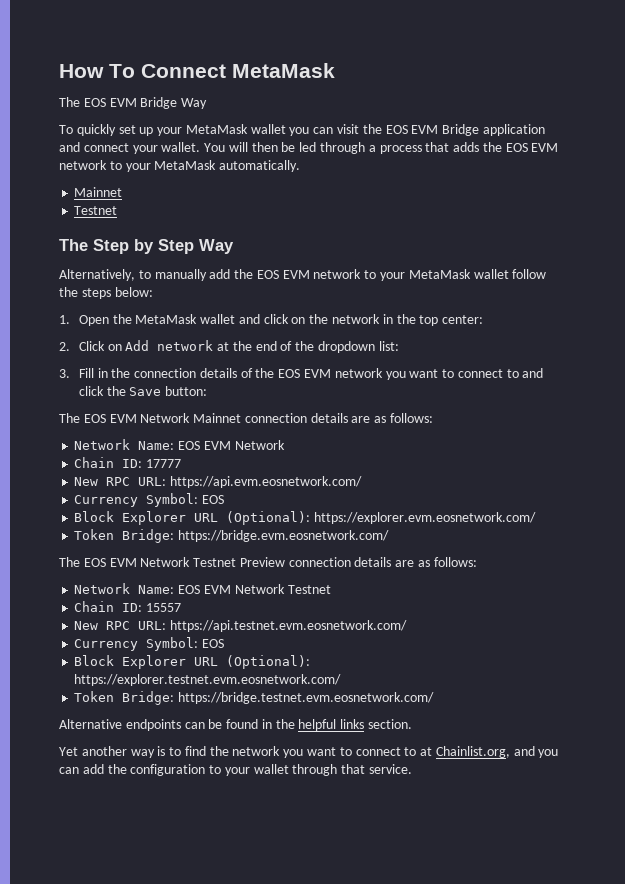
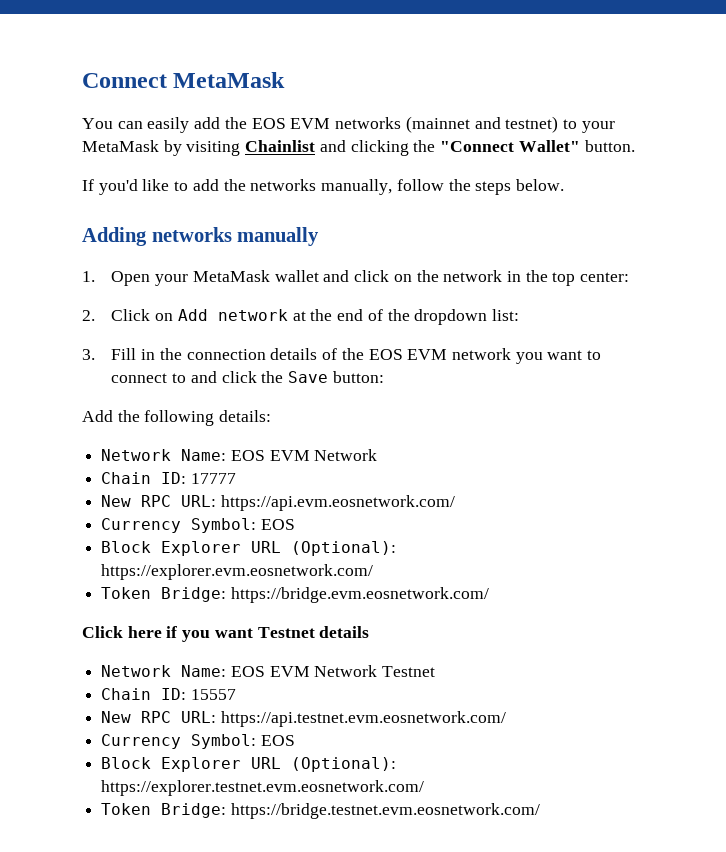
[59,64,135,78] How To -> (82, 80) none
[59,97,208,109] [59,124,545,136] [59,142,559,154] [59,160,301,172] [74,187,123,197] [74,206,118,215] [59,239,234,254] [59,269,547,281] [59,287,153,299] The EOS EVM Bridge Way // To quickly set up your MetaMask wallet you can visit the EOS EVM Bridge application and connect your wallet. You will then be led through a process that adds the EOS EVM network to your MetaMask automatically. // Mainnet // Testnet // The Step by Step Way // Alternatively, to manually add the EOS EVM network to your MetaMask wallet follow the steps below: -> [82,116,615,133] [82,140,635,156] [82,179,564,195] [82,227,320,246] You can easily add the EOS EVM networks (mainnet and testnet) to your MetaMask by visiting Chainlist and clicking the "Connect Wallet" button. // If you'd like to add the networks manually, follow the steps below. // Adding networks manually
[112,314,132,324] the -> [155,274,189,286] your
[59,413,434,423] The EOS EVM Network Mainnet connection details are as follows: -> [82,410,272,426] Add the following details:
[59,557,477,567] The EOS EVM Network Testnet Preview connection details are as follows: -> [82,626,370,642] Click here if you want Testnet details
[59,719,413,731] [59,746,559,758] [59,764,413,776] // Alternative endpoints can be found in the helpful links section. // Yet another way is to find the network you want to connect to at Chainlist.org, and you can add the configuration to your wallet through that service. -> (540, 811) none

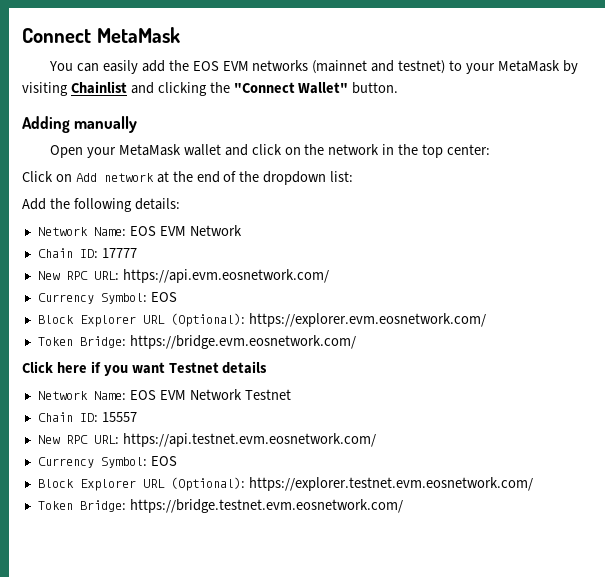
[82,179,564,195] // If you'd like to add the networks manually, follow the steps below. -> (399, 88) none
[151,227,232,242] networks -> (70, 124) none
[82,271,95,282] 1. -> (138, 124) none
[82,310,95,321] 2. -> (491, 149) none
[82,348,602,364] [111,371,384,383] // 3. Fill in the connection details of the EOS EVM network you want to connect to and click the Save button: -> (354, 176) none

